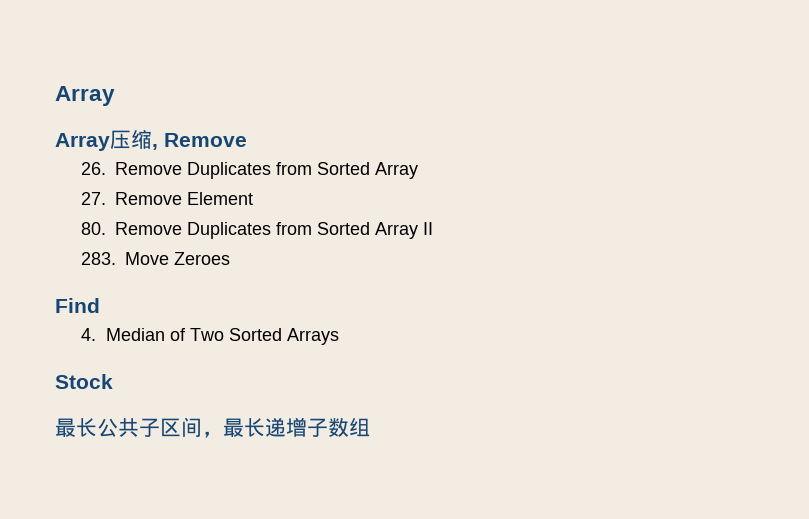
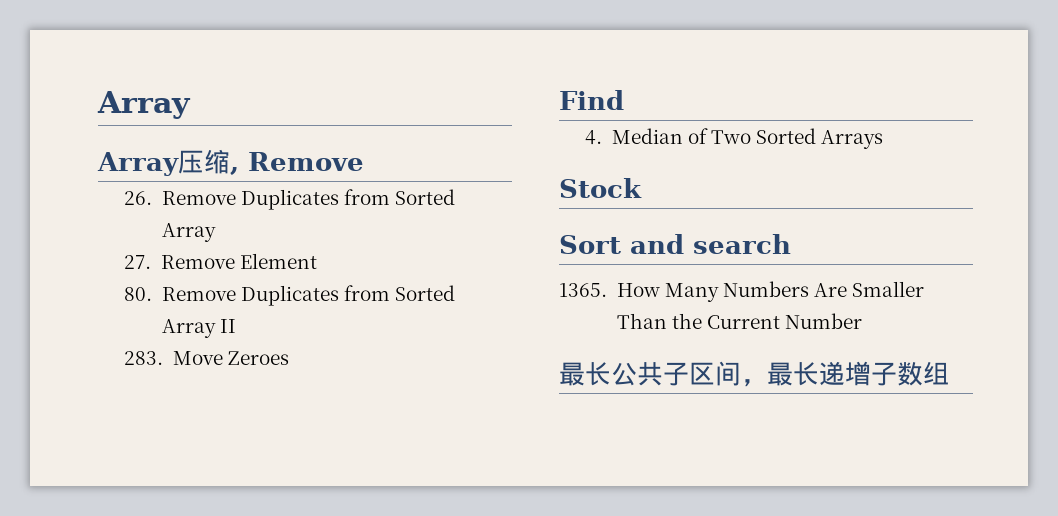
(113, 381) none -> [559,234,791,254] [559,281,925,302] [616,313,862,329] // Sort and search // 1365. How Many Numbers Are Smaller Than the Current Number

